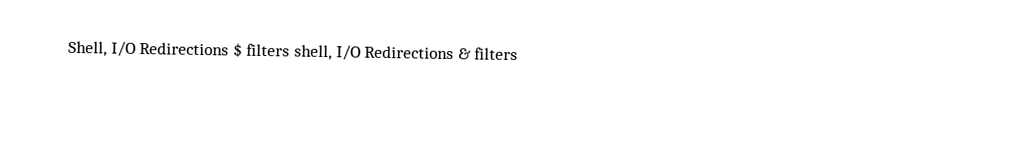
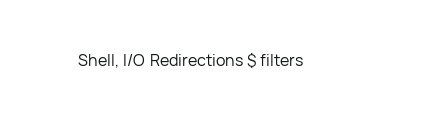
[293,44,519,61] shell, I/O Redirections & filters -> (304, 60) none

